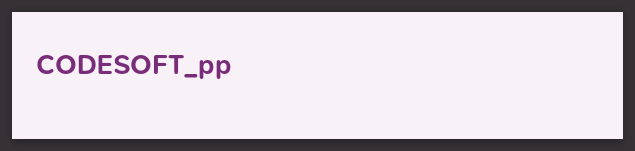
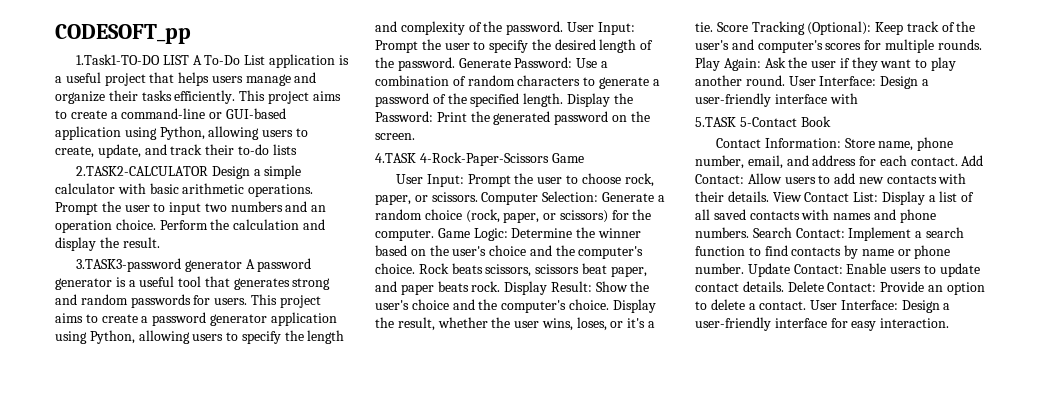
(232, 66) none -> [76,54,349,68] [55,72,317,86] [55,90,341,104] [55,108,286,119] [55,126,308,140] [55,144,297,158] [76,165,302,179] [55,183,314,197] [55,201,327,215] [55,219,325,233] [55,237,160,251] [76,258,312,272] [55,276,331,290] [55,294,321,308] [55,312,337,326] [55,330,345,344] [375,21,635,35] [375,39,654,53] [375,57,608,71] [375,75,660,89] [375,93,633,107] [375,111,650,125] [375,133,415,140] [375,152,584,166] [396,173,654,187] [375,191,665,205] [375,209,652,223] [375,227,641,241] [375,245,644,259] [375,263,647,277] [375,281,650,295] [375,299,656,313] [375,317,656,331] [695,21,976,35] [695,39,982,53] [695,57,957,71] [695,75,929,89] [695,93,858,107] [695,116,831,127] [716,137,954,151] [695,155,984,169] [695,173,967,184] [695,191,975,205] [695,209,936,223] [695,227,964,241] [695,245,951,259] [695,263,980,277] [695,281,985,295] [695,299,951,313] [695,317,950,331] // 1.Task1-TO-DO LIST A To-Do List application is a useful project that helps users manage and organize their tasks efficiently. This project aims to create a command-line or GUI-based application using Python, allowing users to create, update, and track their to-do lists // 2.TASK2-CALCULATOR Design a simple calculator with basic arithmetic operations. Prompt the user to input two numbers and an operation choice. Perform the calculation and display the result. // 3.TASK3-password generator A password generator is a useful tool that generates strong and random passwords for users. This project aims to create a password generator application using Python, allowing users to specify the length and complexity of the password. User Input: Prompt the user to specify the desired length of the password. Generate Password: Use a combination of random characters to generate a password of the specified length. Display the Password: Print the generated password on the screen. // 4.TASK 4-Rock-Paper-Scissors Game // User Input: Prompt the user to choose rock, paper, or scissors. Computer Selection: Generate a random choice (rock, paper, or scissors) for the computer. Game Logic: Determine the winner based on the user's choice and the computer's choice. Rock beats scissors, scissors beat paper, and paper beats rock. Display Result: Show the user's choice and the computer's choice. Display the result, whether the user wins, loses, or it's a tie. Score Tracking (Optional): Keep track of the user's and computer's scores for multiple rounds. Play Again: Ask the user if they want to play another round. User Interface: Design a user-friendly interface with // 5.TASK 5-Contact Book // Contact Information: Store name, phone number, email, and address for each contact. Add Contact: Allow users to add new contacts with their details. View Contact List: Display a list of all saved contacts with names and phone numbers. Search Contact: Implement a search function to find contacts by name or phone number. Update Contact: Enable users to update contact details. Delete Contact: Provide an option to delete a contact. User Interface: Design a user-friendly interface for easy interaction.

